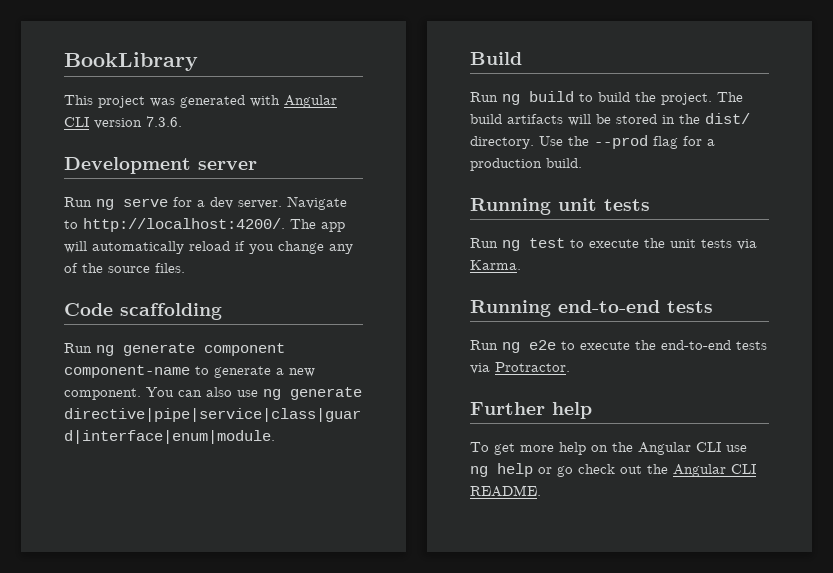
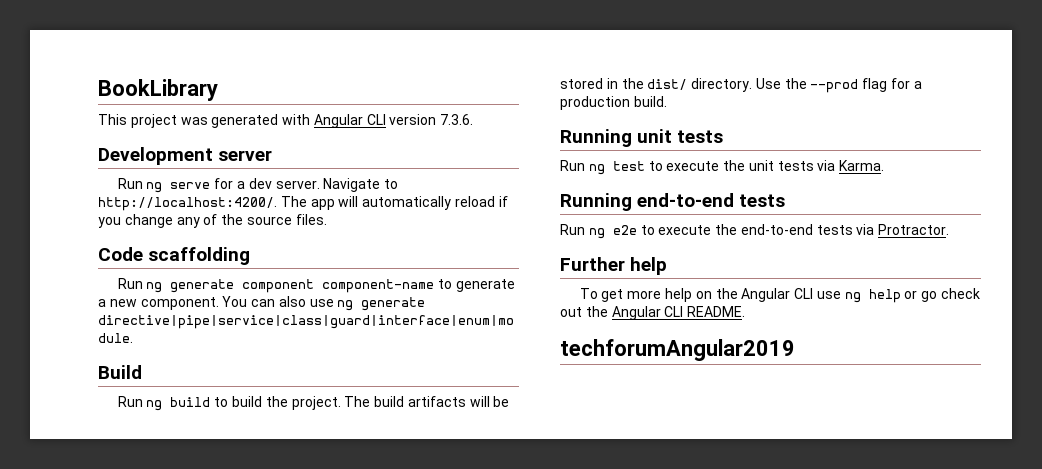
(541, 491) none -> [560,339,795,361] // techforumAngular2019

